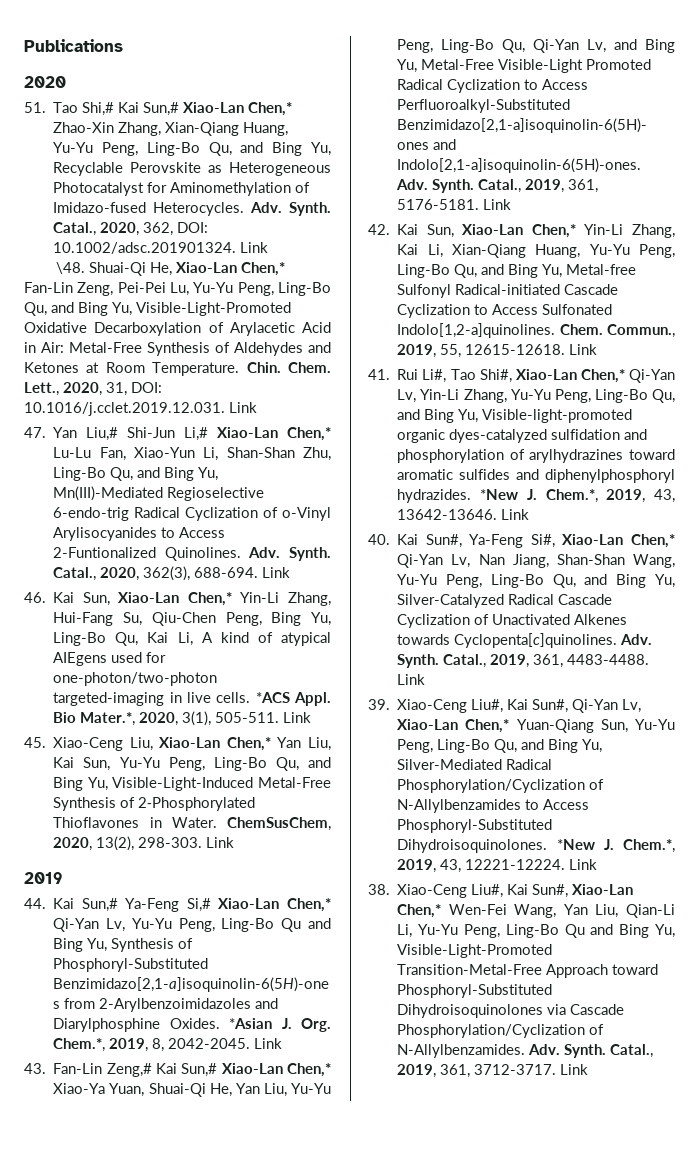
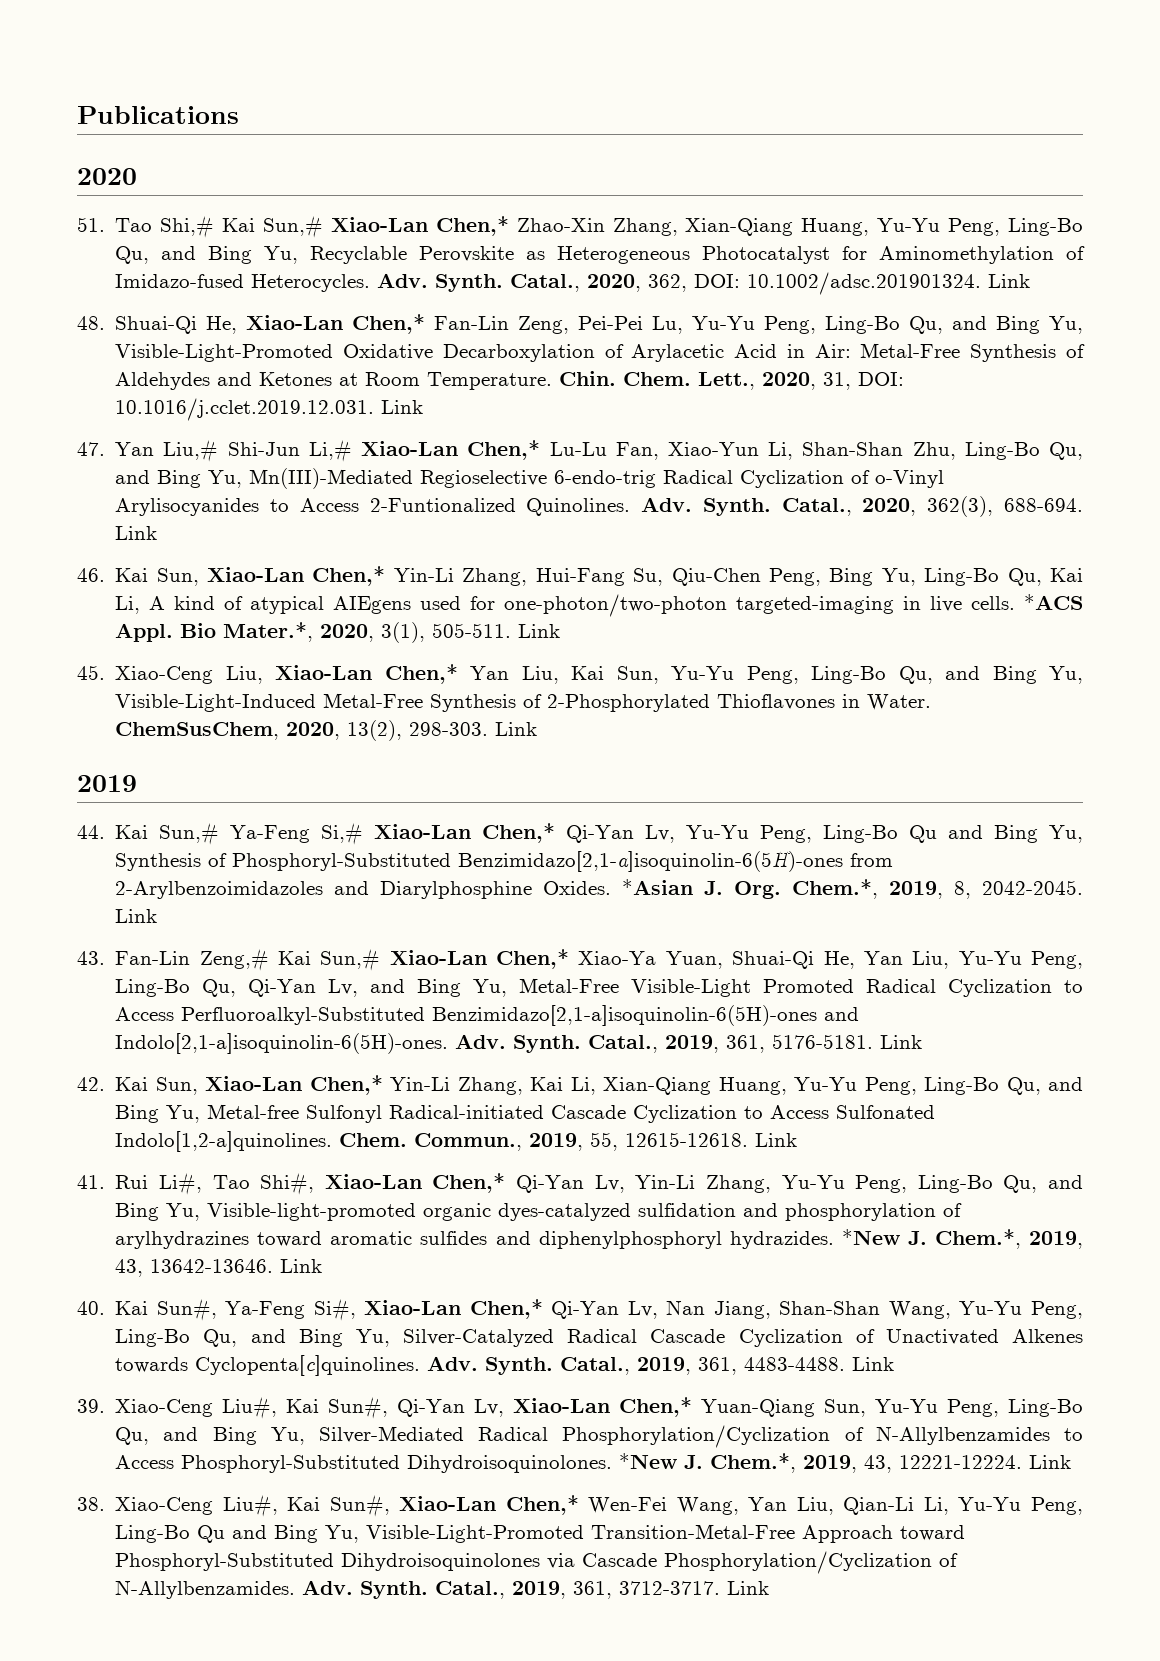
[55,262,85,274] \48. -> [77,316,105,330] 48.

